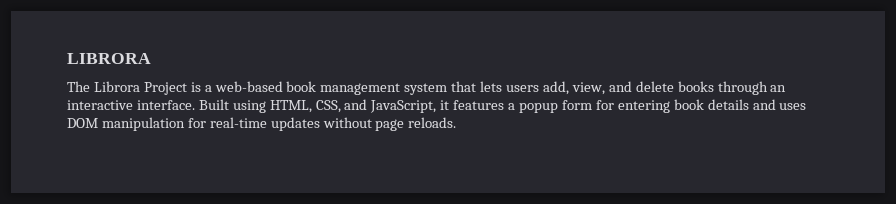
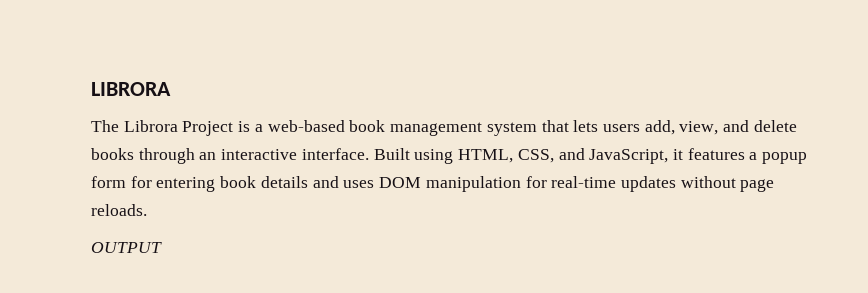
(457, 122) none -> [91,242,162,253] // OUTPUT

